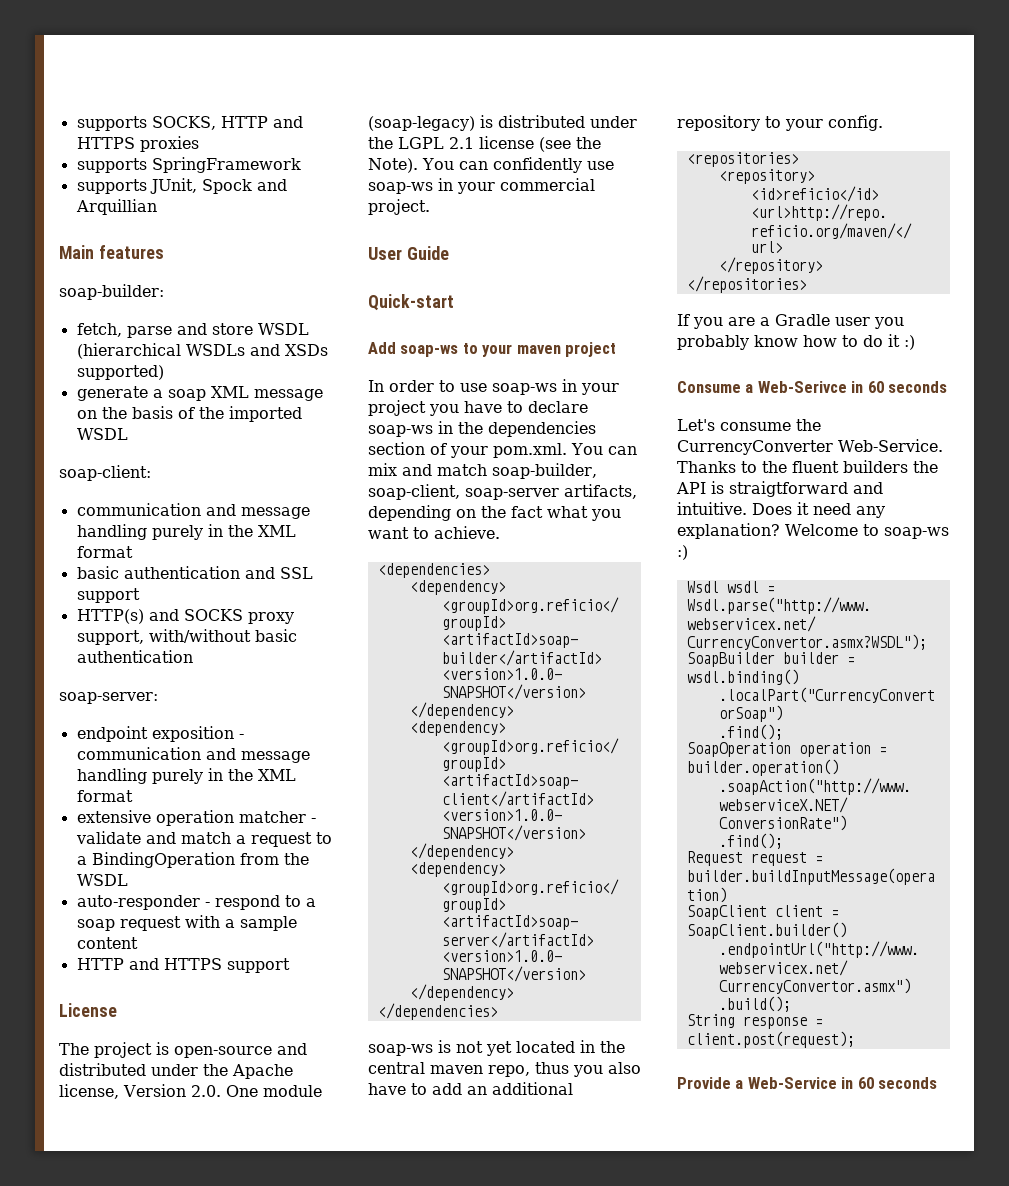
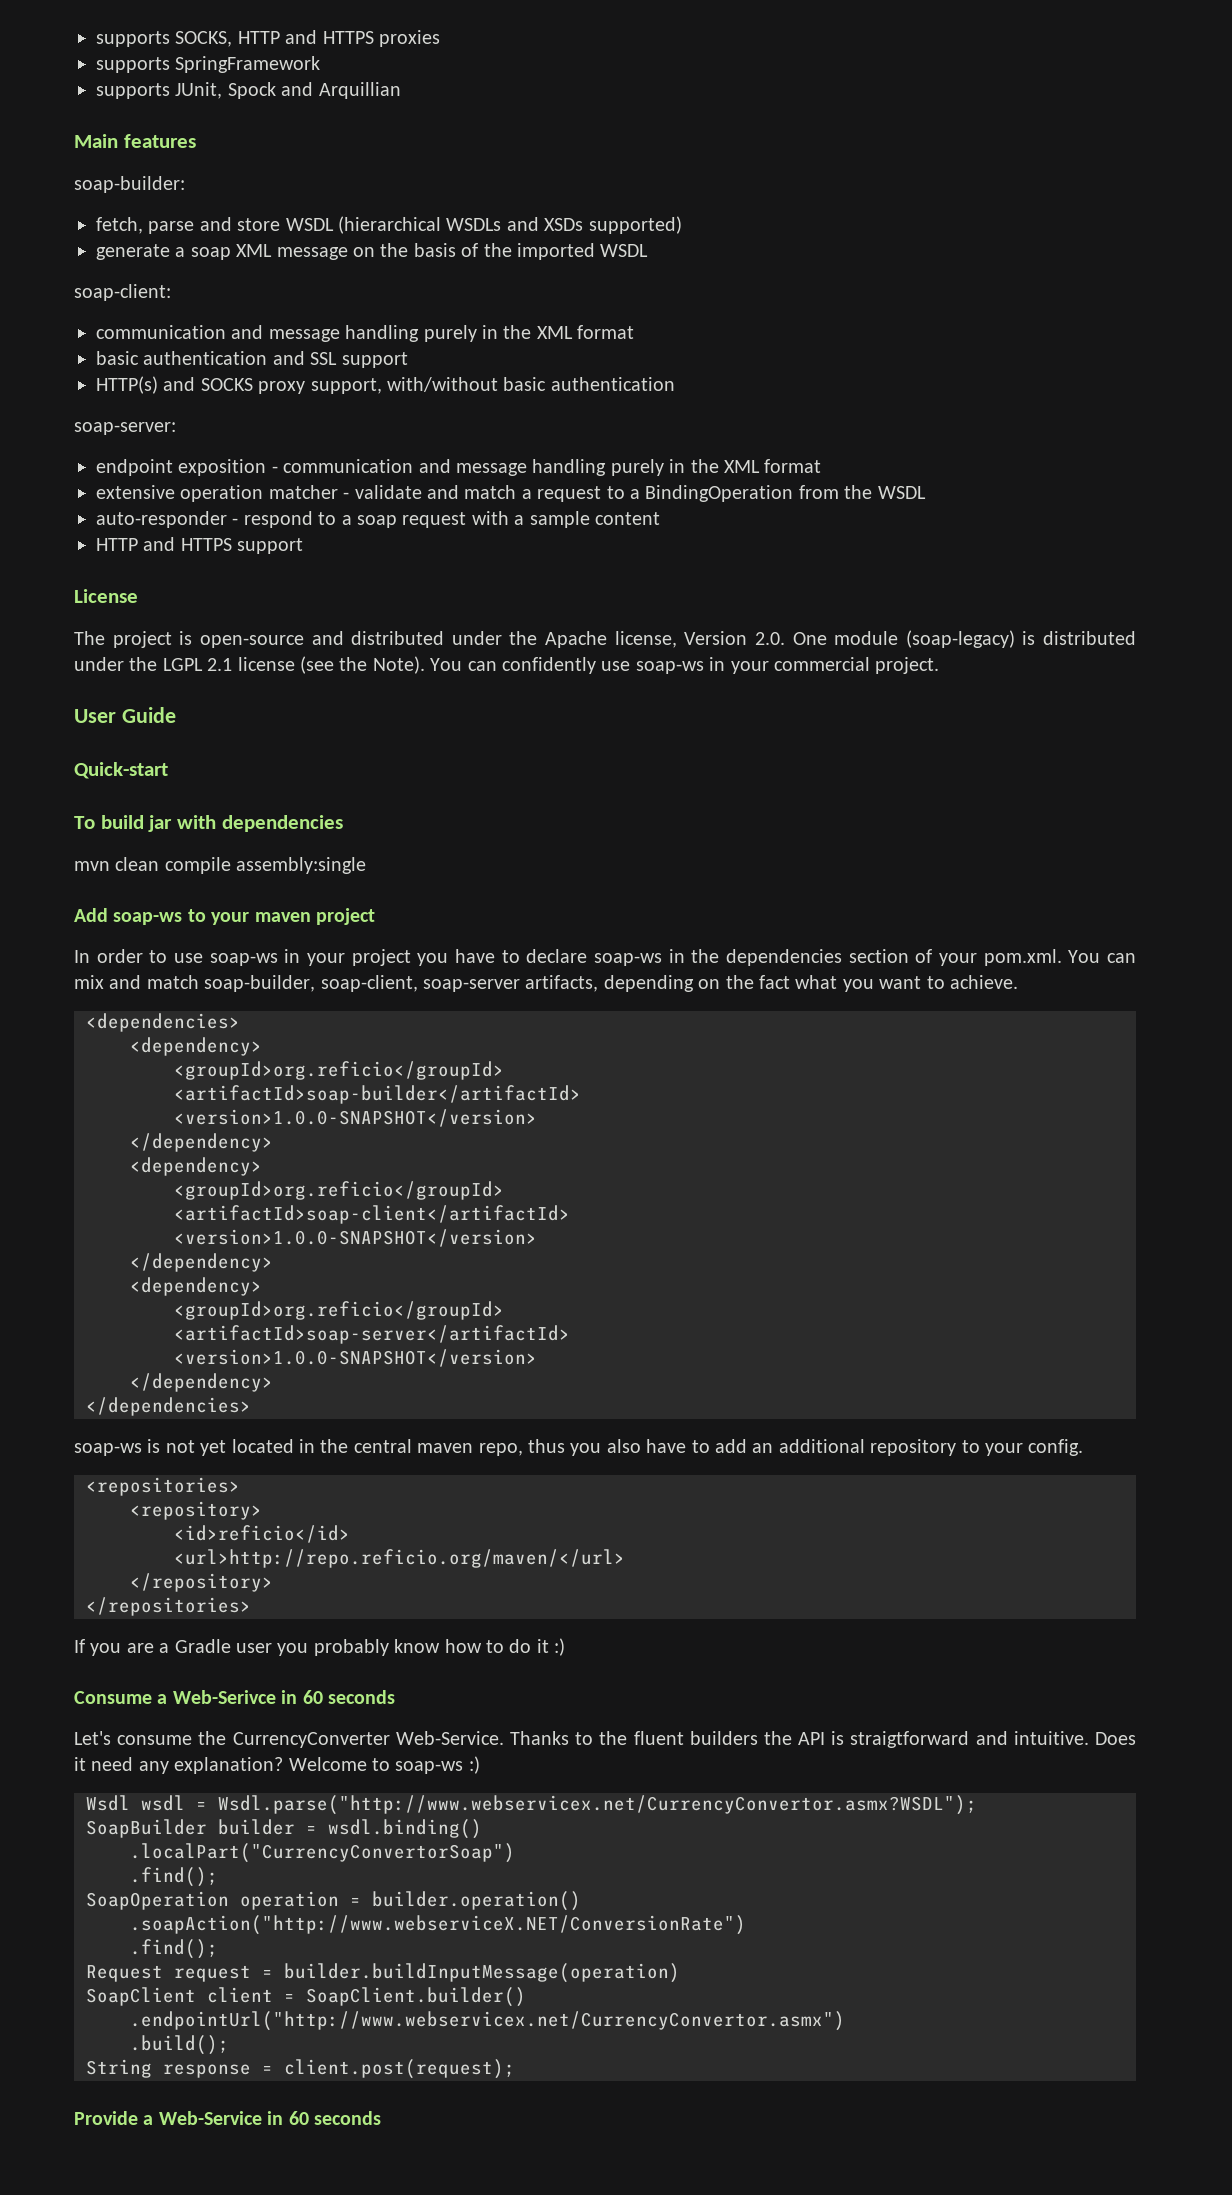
(454, 302) none -> [74,815,343,832] [74,857,367,874] // To build jar with dependencies // mvn clean compile assembly:single

